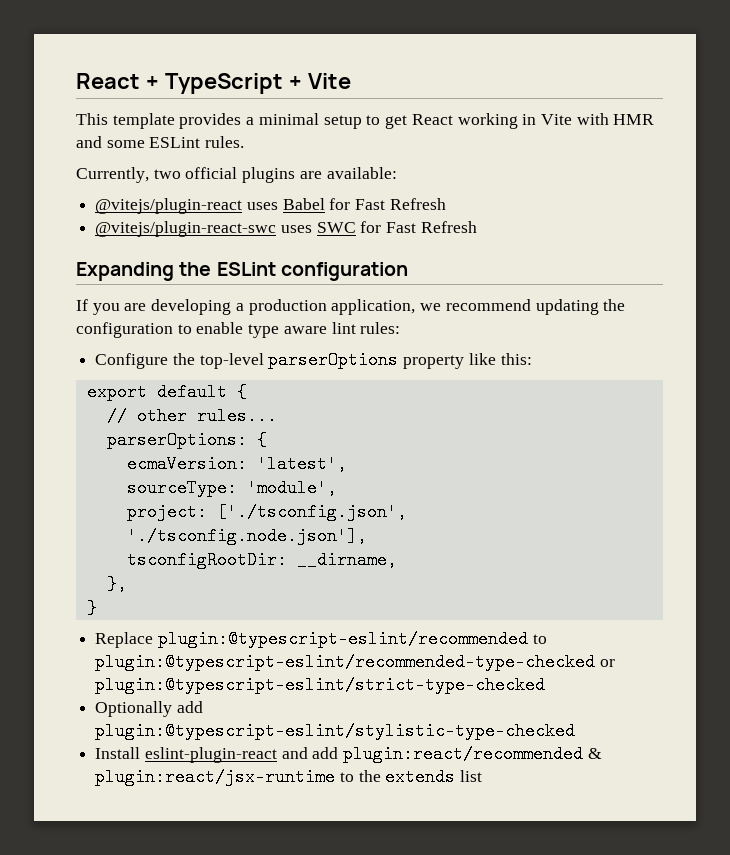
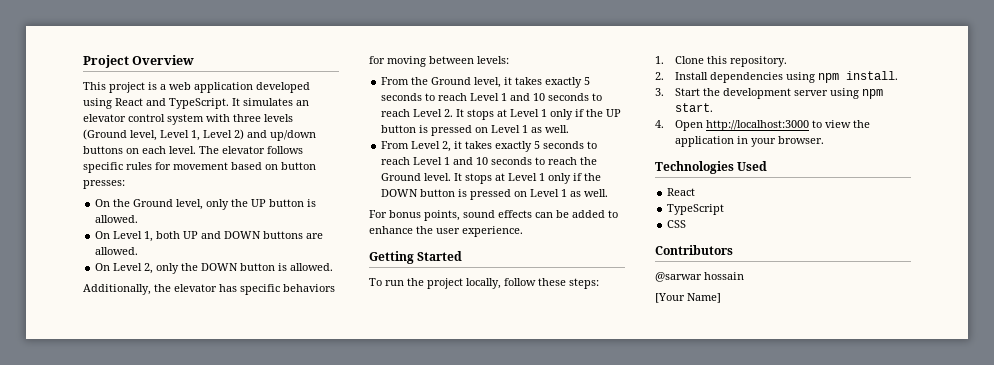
[76,73,351,94] [76,113,655,129] [76,136,245,148] [76,167,397,183] [95,198,446,214] [95,221,477,237] [76,262,408,281] [76,299,626,315] [76,322,401,338] [95,351,532,369] [86,383,247,401] [106,407,277,425] [106,431,267,449] [126,455,347,473] [126,479,337,497] [126,503,407,521] [126,527,367,545] [126,551,397,569] [106,575,127,593] [86,599,97,617] [95,630,547,648] [95,653,615,671] [95,676,546,694] [95,701,203,717] [95,722,576,740] [95,745,602,763] [95,768,483,786] React + TypeScript + Vite // This template provides a minimal setup to get React working in Vite with HMR and some ESLint rules. // Currently, two official plugins are available: // @vitejs/plugin-react uses Babel for Fast Refresh // @vitejs/plugin-react-swc uses SWC for Fast Refresh // Expanding the ESLint configuration // If you are developing a production application, we recommend updating the configuration to enable type aware lint rules: // Configure the top-level parserOptions property like this: // export default { // // other rules... // parserOptions: { // ecmaVersion: 'latest', // sourceType: 'module', // project: ['./tsconfig.json', './tsconfig.node.json'], // tsconfigRootDir: __dirname, // }, // } // Replace plugin:@typescript-eslint/recommended to plugin:@typescript-eslint/recommended-type-checked or plugin:@typescript-eslint/strict-type-checked // Optionally add plugin:@typescript-eslint/stylistic-type-checked // Install eslint-plugin-react and add plugin:react/recommended & plugin:react/jsx-runtime to the extends list -> [83,55,195,68] [83,82,310,93] [83,98,309,109] [83,114,293,125] [83,129,316,141] [83,146,303,154] [83,162,316,173] [83,180,125,189] [95,199,317,210] [95,215,139,223] [95,231,324,242] [95,247,139,255] [95,263,334,274] [83,284,335,295] [369,56,509,67] [381,77,591,88] [381,93,603,101] [381,109,622,120] [381,125,570,136] [381,141,598,152] [381,157,598,165] [381,173,602,184] [381,189,609,200] [369,210,618,221] [369,226,523,237] [369,251,463,264] [369,278,599,289] [655,56,787,67] [655,71,898,83] [655,88,883,99] [674,103,713,112] [655,120,870,131] [674,136,824,147] [655,161,768,174] [667,188,696,196] [667,204,725,215] [667,220,687,228] [655,245,733,255] [655,272,744,282] [655,293,721,303] Project Overview // This project is a web application developed using React and TypeScript. It simulates an elevator control system with three levels (Ground level, Level 1, Level 2) and up/down buttons on each level. The elevator follows specific rules for movement based on button presses: // On the Ground level, only the UP button is allowed. // On Level 1, both UP and DOWN buttons are allowed. // On Level 2, only the DOWN button is allowed. // Additionally, the elevator has specific behaviors for moving between levels: // From the Ground level, it takes exactly 5 seconds to reach Level 1 and 10 seconds to reach Level 2. It stops at Level 1 only if the UP button is pressed on Level 1 as well. // From Level 2, it takes exactly 5 seconds to reach Level 1 and 10 seconds to reach the Ground level. It stops at Level 1 only if the DOWN button is pressed on Level 1 as well. // For bonus points, sound effects can be added to enhance the user experience. // Getting Started // To run the project locally, follow these steps: // 1. Clone this repository. // 2. Install dependencies using npm install. // 3. Start the development server using npm start. // 4. Open http://localhost:3000 to view the application in your browser. // Technologies Used // React // TypeScript // CSS // Contributors // @sarwar hossain // [Your Name]

